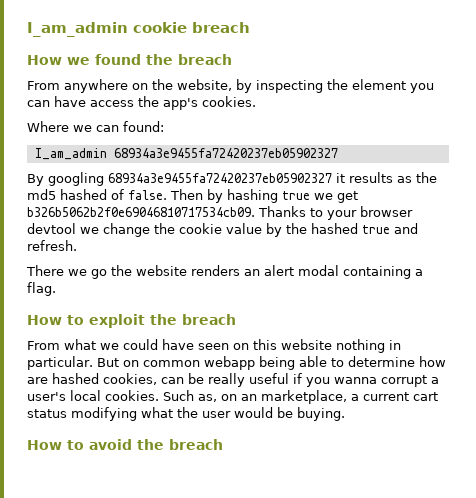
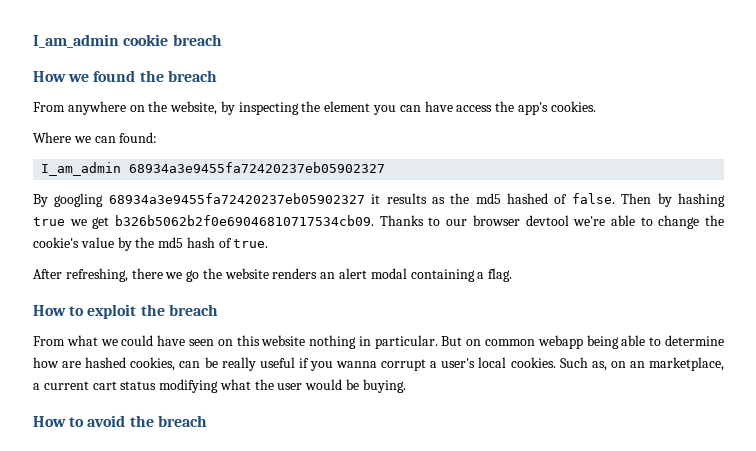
[327,210,357,220] your -> [446,219,468,226] our
[80,227,99,234] we -> [573,215,653,226] we're able to
[179,223,222,234] cookie -> [33,237,79,248] cookie's
[311,223,418,234] [27,240,77,251] [26,265,64,276] hashed true and refresh. // There -> [158,237,269,248] [33,268,163,282] md5 hash of true. // After refreshing, there

